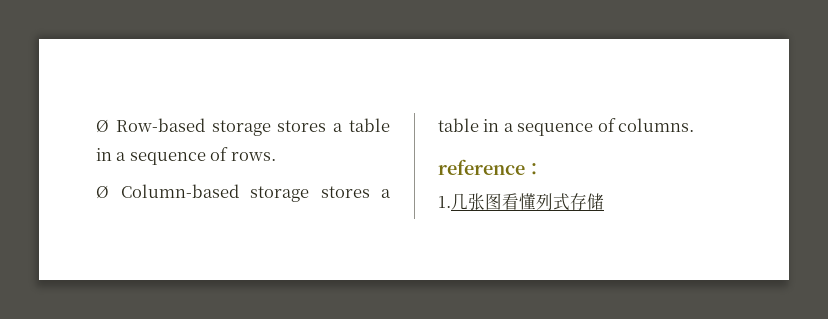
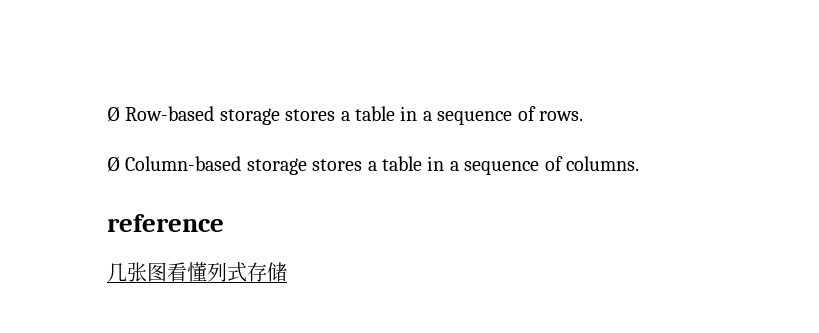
[525,163,543,175] [438,196,451,208] ： // 1. -> (224, 223) //

